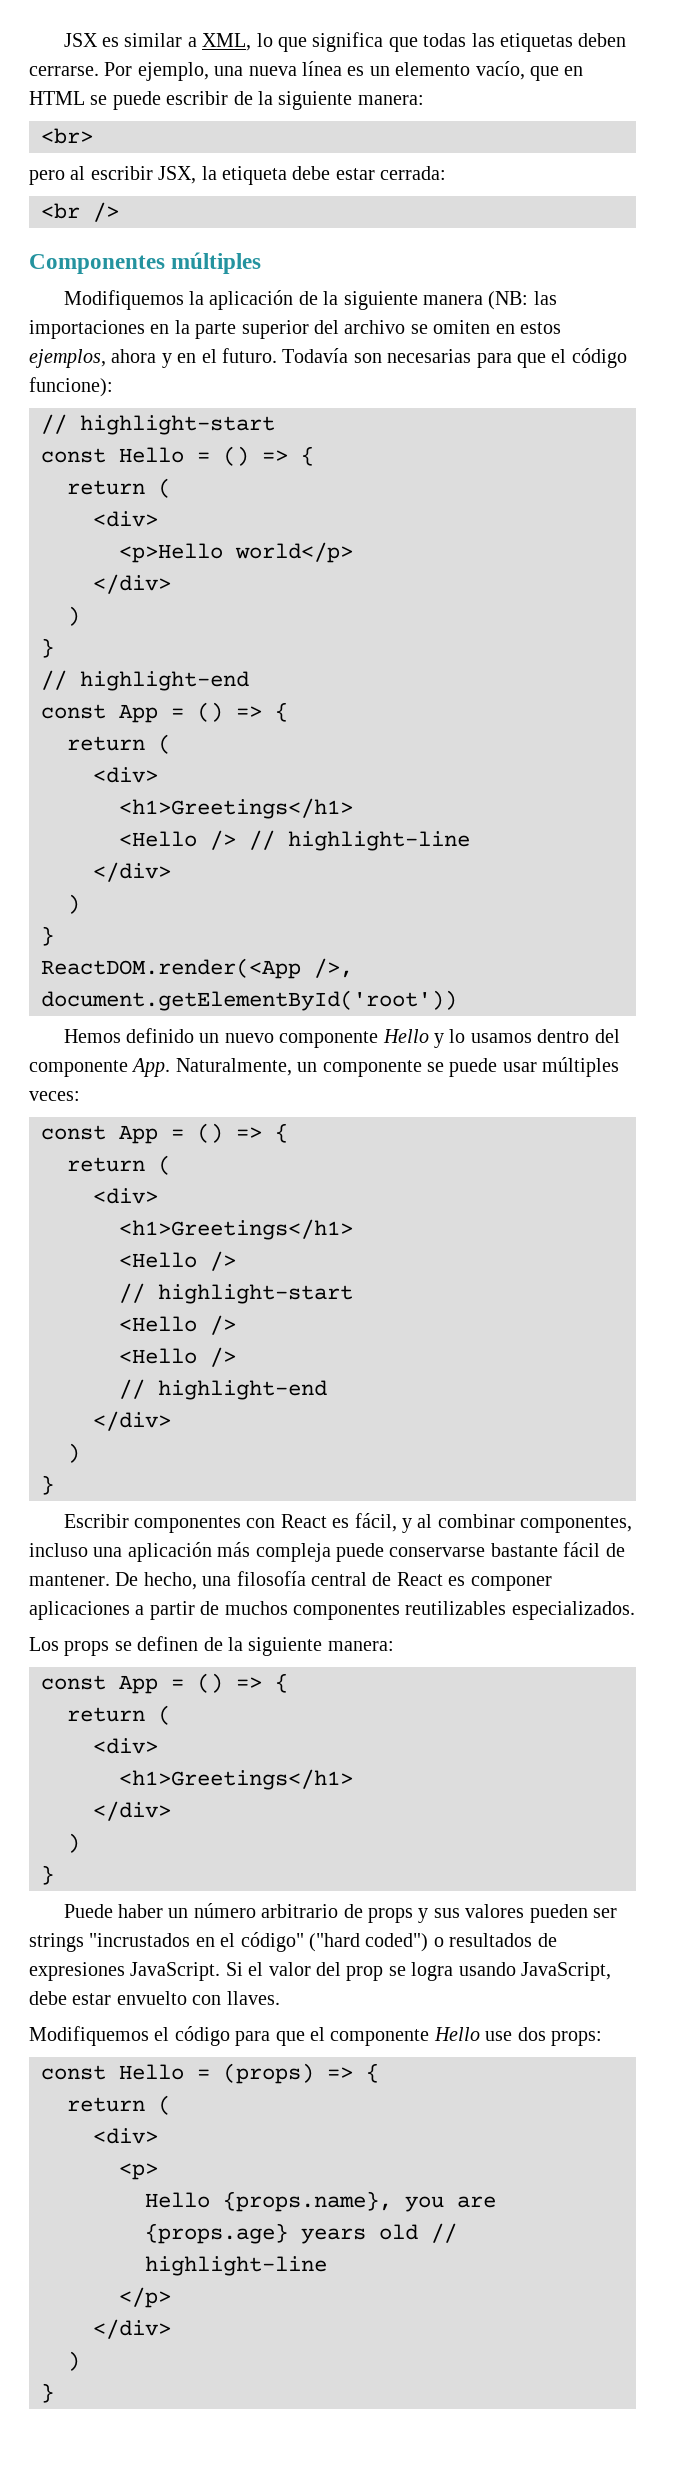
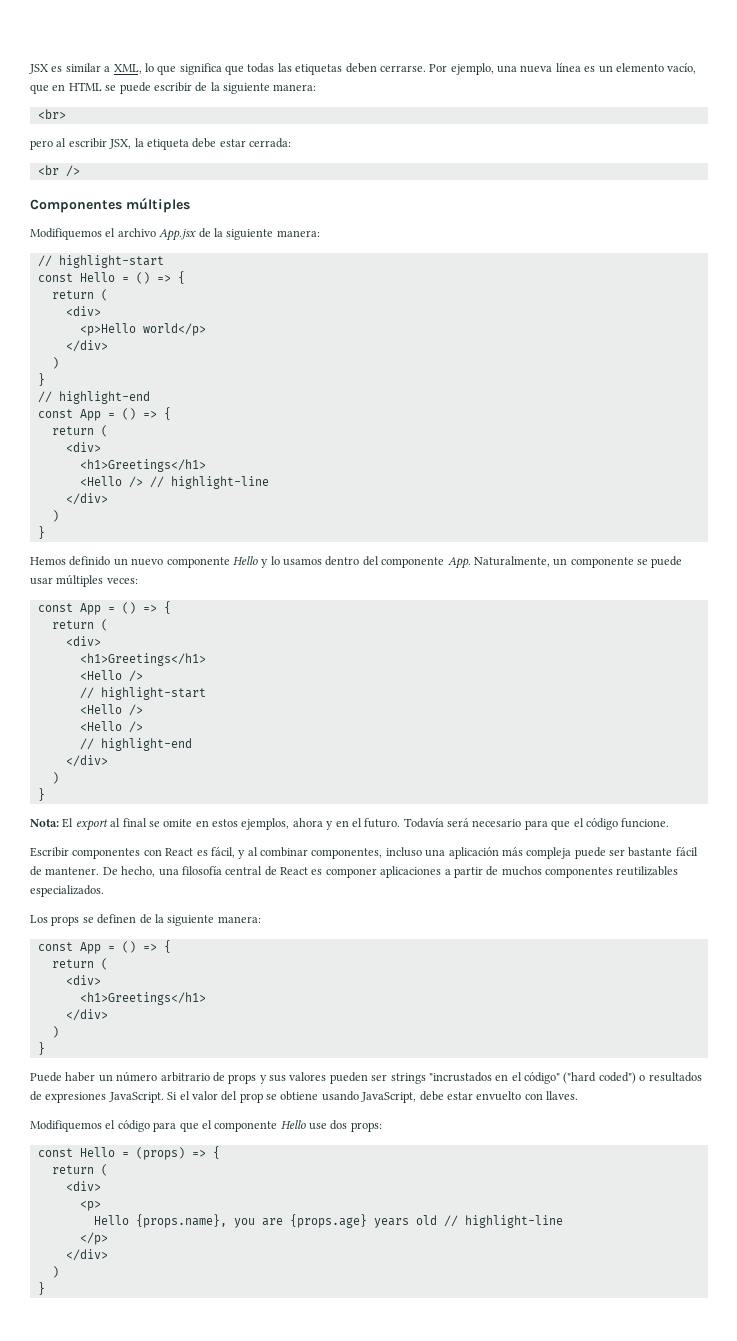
[189,290,557,310] [29,320,561,339] [29,348,627,368] [29,377,113,397] la aplicación de la siguiente manera (NB: las importaciones en la parte superior del archivo se omiten en estos ejemplos, ahora y en el futuro. Todavía son necesarias para que el código funcione): -> [105,228,320,241] el archivo App.jsx de la siguiente manera:
[41,958,353,979] [41,990,457,1011] // ReactDOM.render(<App />, document.getElementById('root')) -> (45, 532) none
(54, 1485) none -> [30,818,670,831] // Nota: El export al final se omite en estos ejemplos, ahora y en el futuro. Todavía será necesario para que el código funcione.
[389,1547,486,1557] conservarse -> [609,849,625,856] ser
[411,1962,454,1981] logra -> [280,1091,319,1101] obtiene

